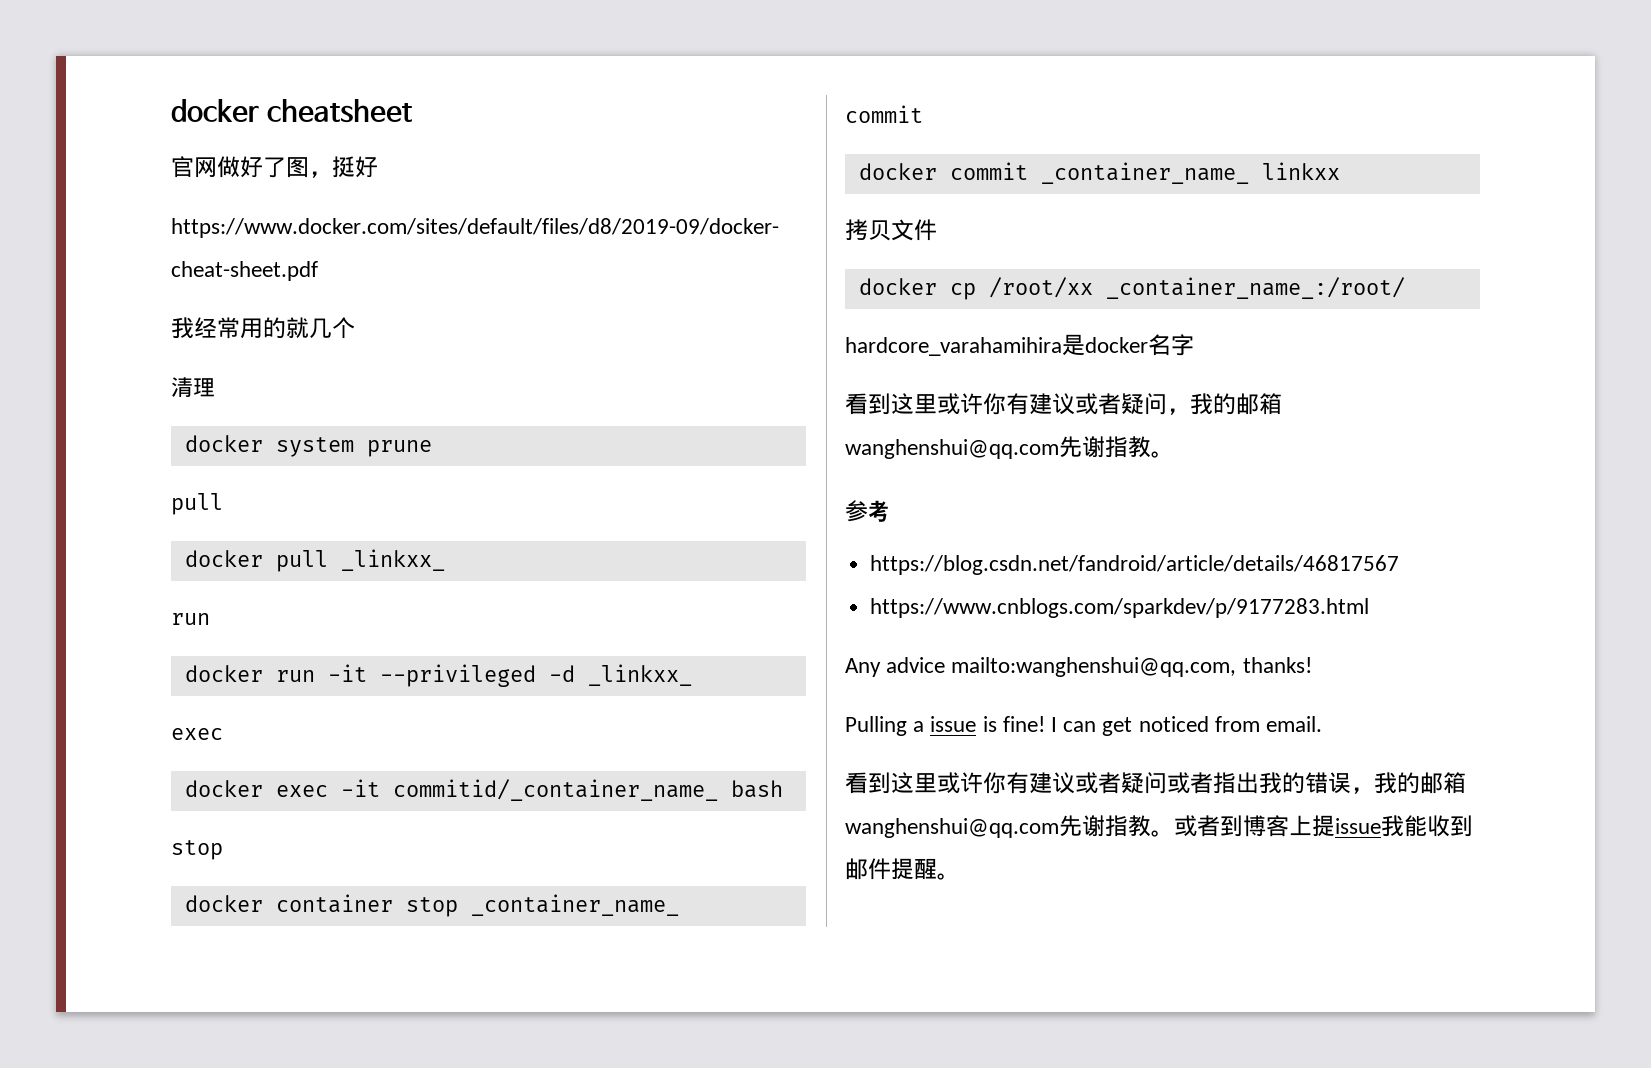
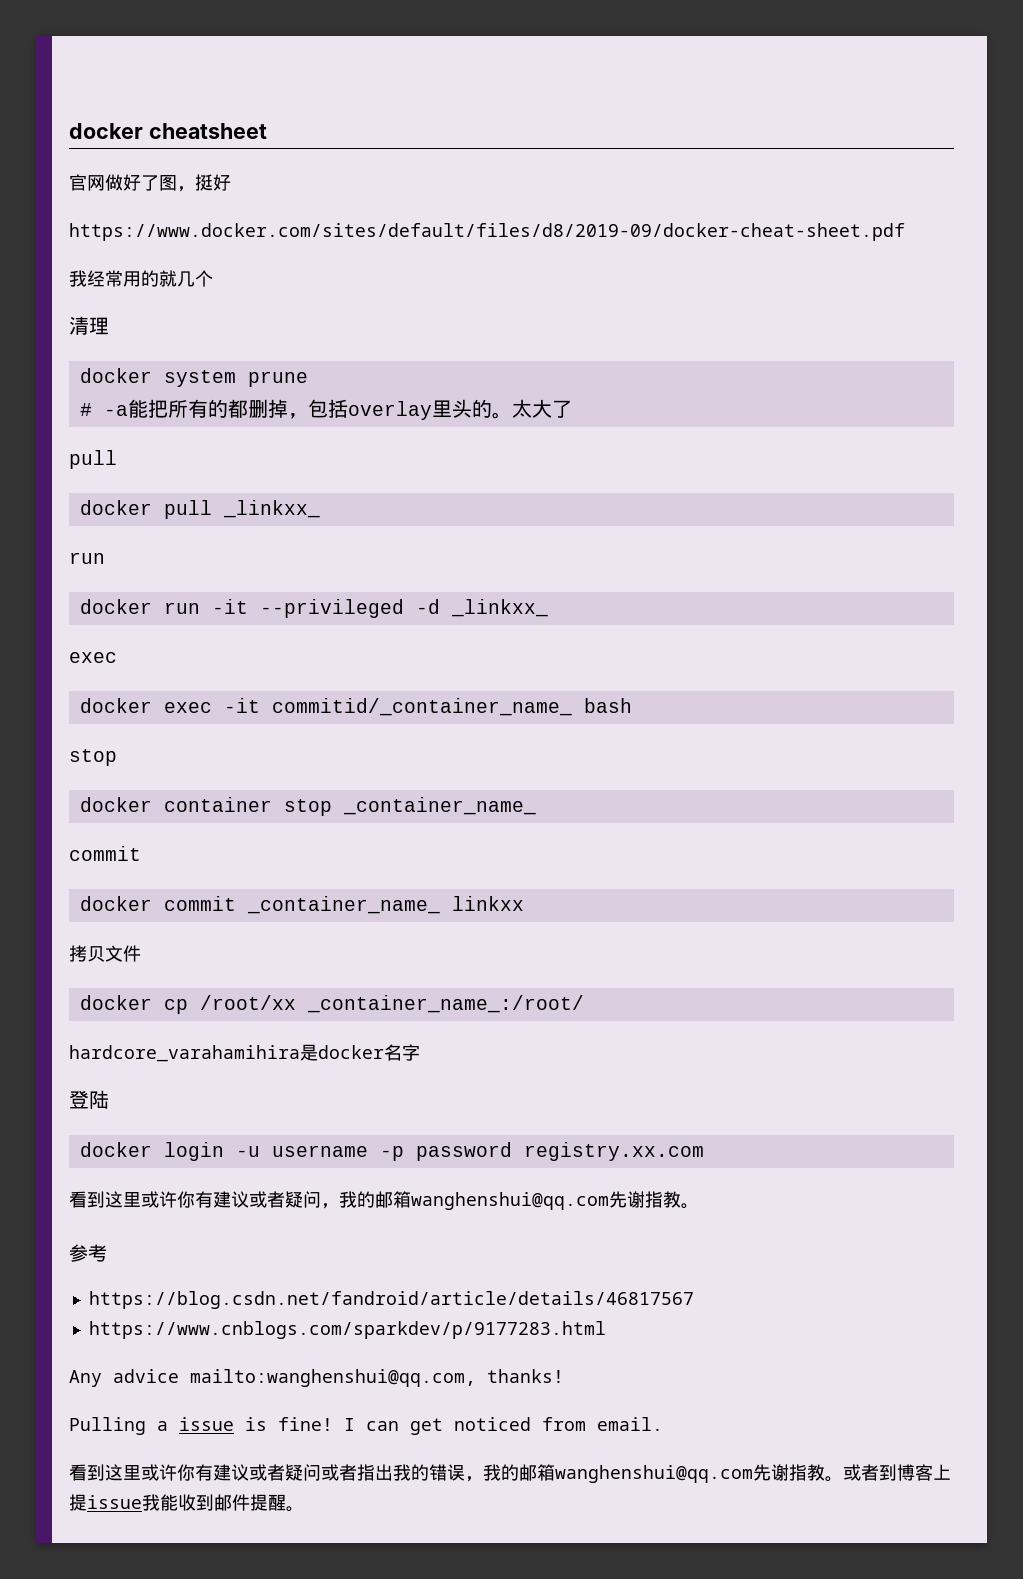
(432, 448) none -> [79,399,572,420] // # -a能把所有的都删掉，包括overlay里头的。太大了
(1194, 345) none -> [69,1090,109,1109] [79,1142,704,1161] // 登陆 // docker login -u username -p password registry.xx.com

